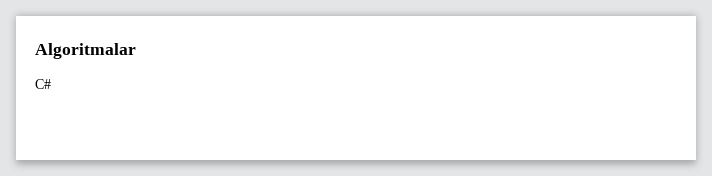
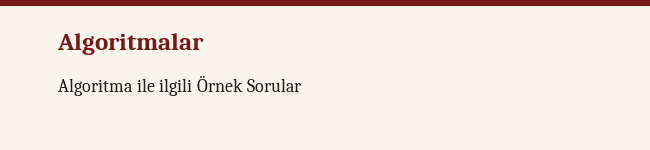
[35,79,51,89] C# -> [58,76,302,96] Algoritma ile ilgili Örnek Sorular

